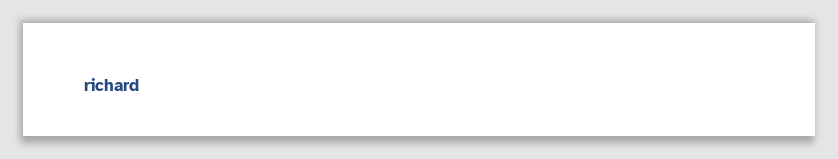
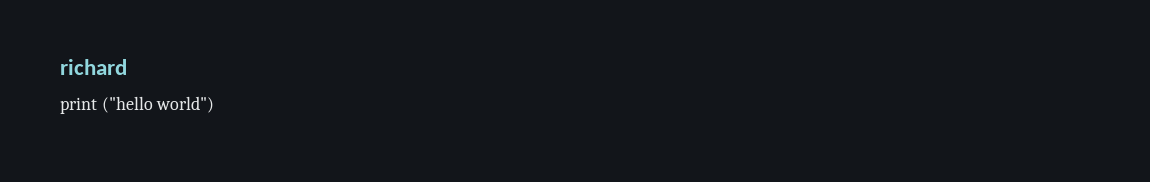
(139, 84) none -> [60,96,215,114] // print ("hello world")

